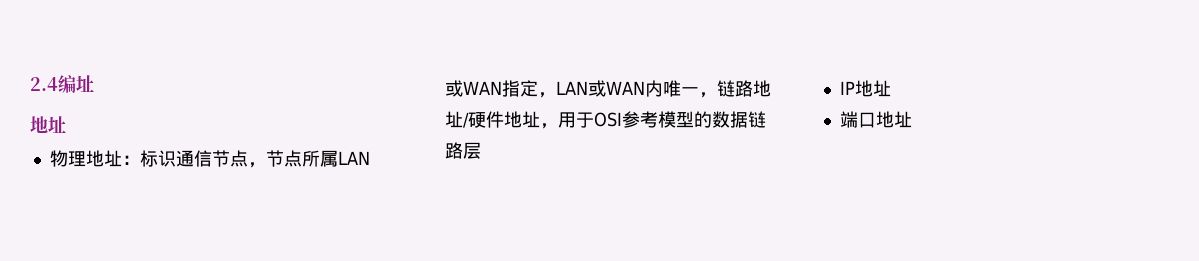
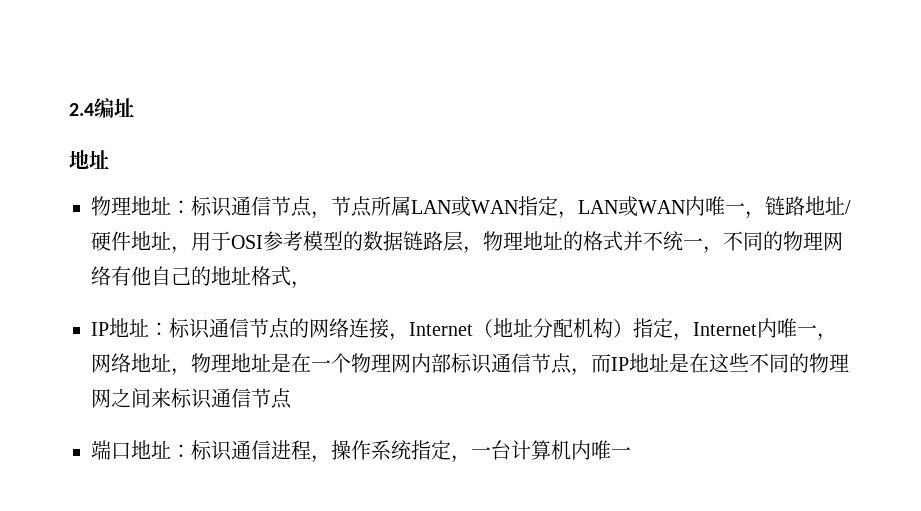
[839,80,891,97] [839,111,912,128] // IP地址 // 端口地址 -> [463,231,843,254] [91,266,311,289] [91,318,837,341] [91,353,849,376] [91,388,292,409] [91,440,631,463] ，物理地址的格式并不统一，不同的物理网络有他自己的地址格式， // IP地址：标识通信节点的网络连接，Internet（地址分配机构）指定，Internet内唯一，网络地址，物理地址是在一个物理网内部标识通信节点，而IP地址是在这些不同的物理网之间来标识通信节点 // 端口地址：标识通信进程，操作系统指定，一台计算机内唯一

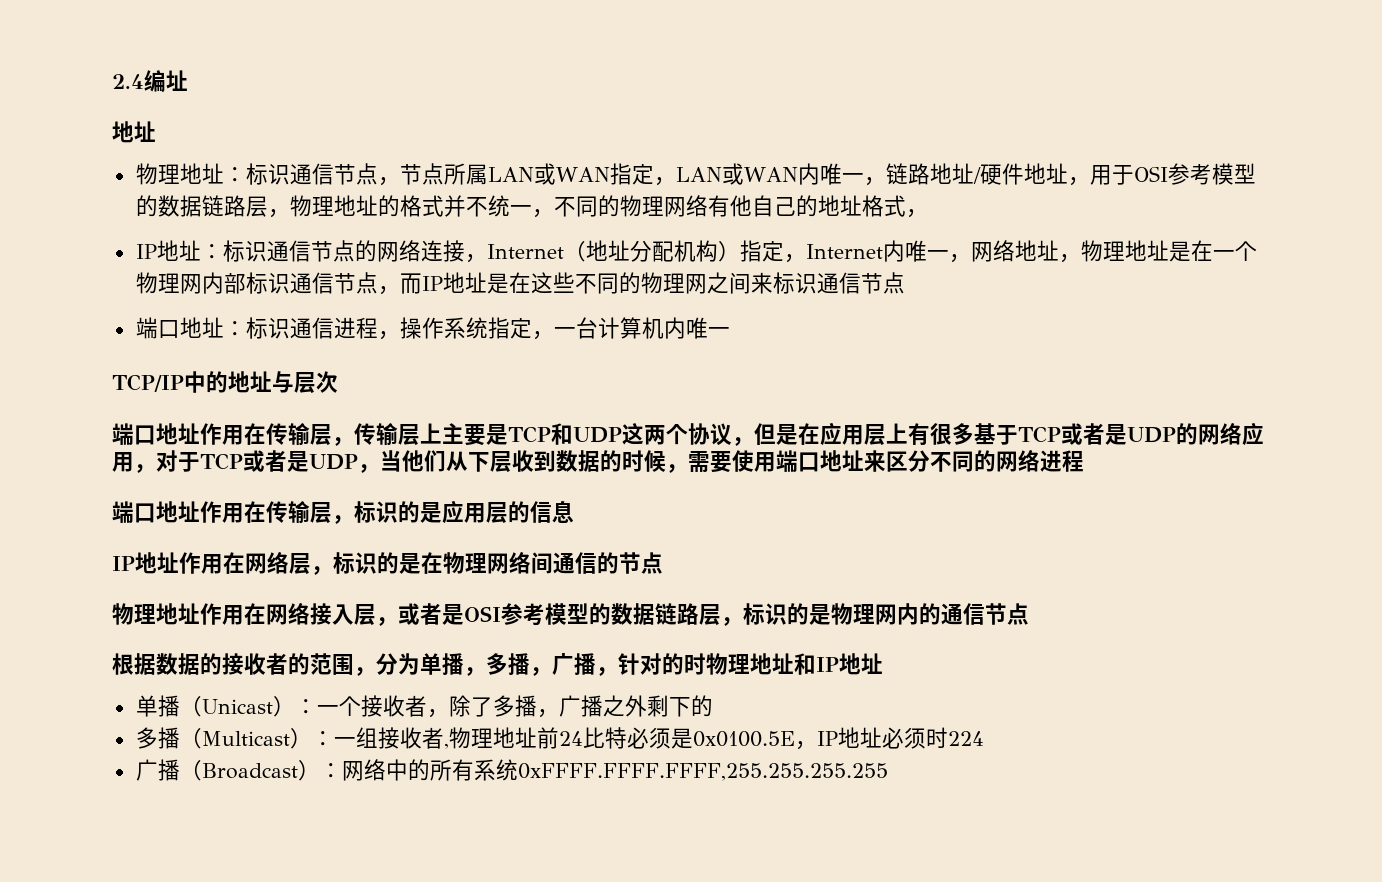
(631, 452) none -> [112,371,338,394] [112,422,1264,446] [112,449,1084,473] [112,500,574,524] [112,551,663,575] [112,602,1029,626] [112,653,883,676] [135,695,713,718] [135,727,984,750] [135,759,888,781] // TCP/IP中的地址与层次 // 端口地址作用在传输层，传输层上主要是TCP和UDP这两个协议，但是在应用层上有很多基于TCP或者是UDP的网络应用，对于TCP或者是UDP，当他们从下层收到数据的时候，需要使用端口地址来区分不同的网络进程 // 端口地址作用在传输层，标识的是应用层的信息 // IP地址作用在网络层，标识的是在物理网络间通信的节点 // 物理地址作用在网络接入层，或者是OSI参考模型的数据链路层，标识的是物理网内的通信节点 // 根据数据的接收者的范围，分为单播，多播，广播，针对的时物理地址和IP地址 // 单播（Unicast）：一个接收者，除了多播，广播之外剩下的 // 多播（Multicast）：一组接收者,物理地址前24比特必须是0x0100.5E，IP地址必须时224 // 广播（Broadcast）：网络中的所有系统0xFFFF.FFFF.FFFF,255.255.255.255

